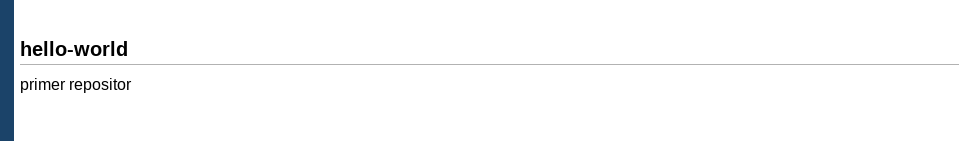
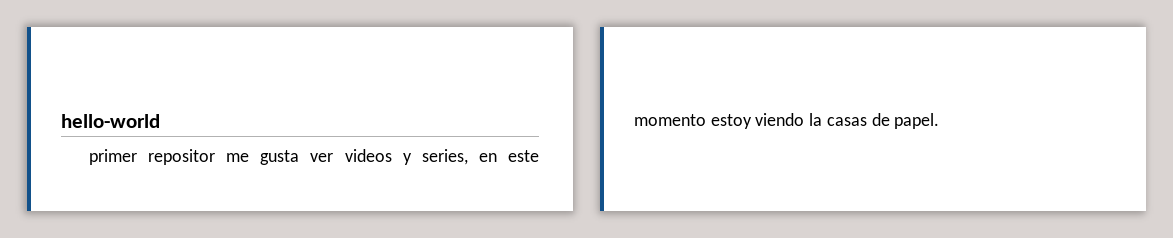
(133, 85) none -> [226,149,539,165] [634,113,940,129] me gusta ver videos y series, en este momento estoy viendo la casas de papel.

